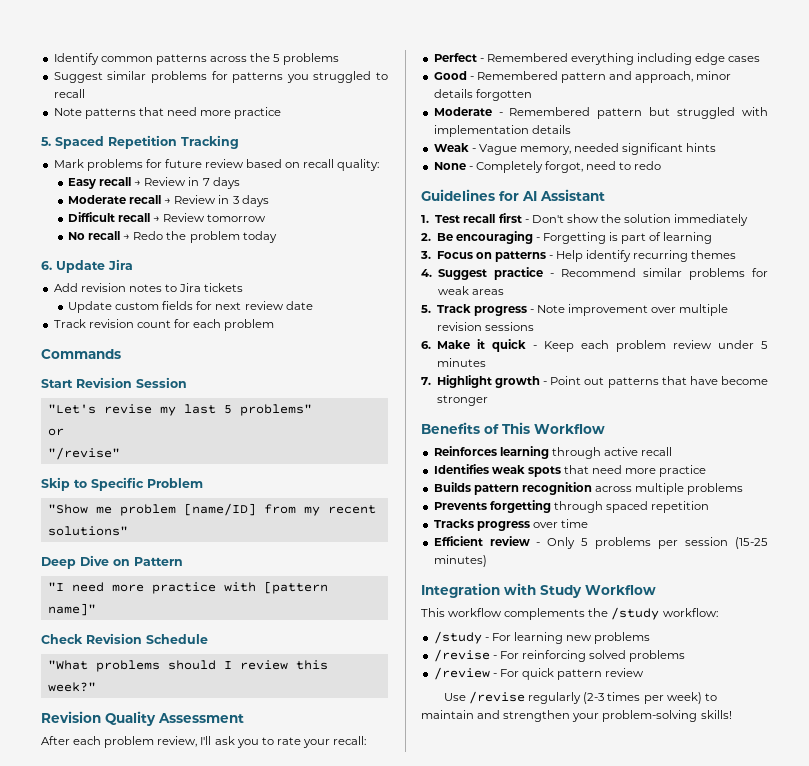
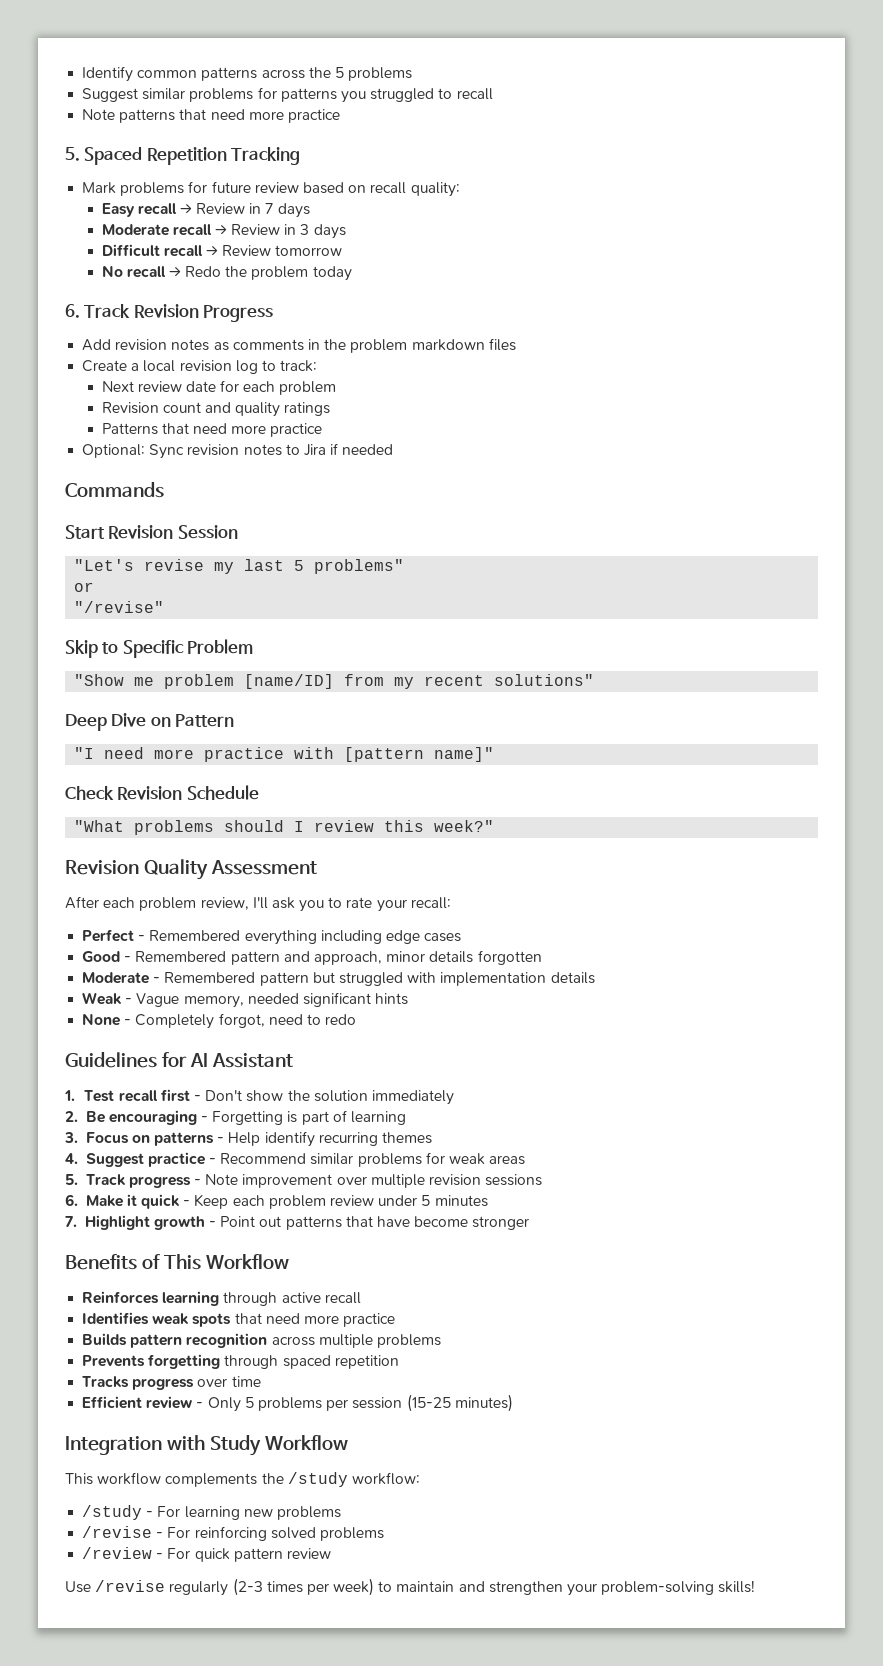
[56,259,133,273] Update Jira -> [84,304,274,322] Track Revision Progress
[164,283,244,292] [68,301,242,313] to Jira tickets // Update custom fields for next -> [213,338,516,353] [82,360,318,374] [101,381,134,392] as comments in the problem markdown files // Create a local revision log to track: // Next
[53,319,171,328] // Track revision count -> (216, 386) none
(275, 325) none -> [101,402,331,417] [101,423,323,437] [82,443,394,459] // Revision count and quality ratings // Patterns that need more practice // Optional: Sync revision notes to Jira if needed

